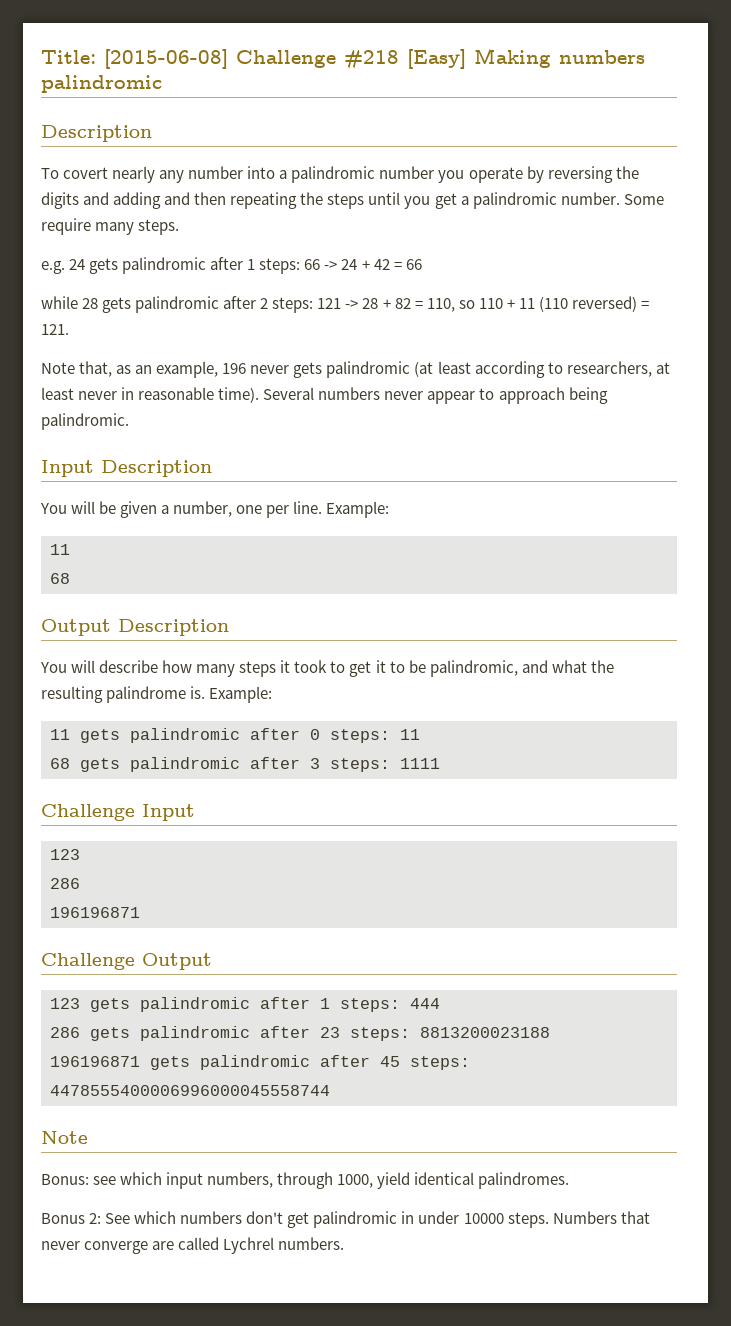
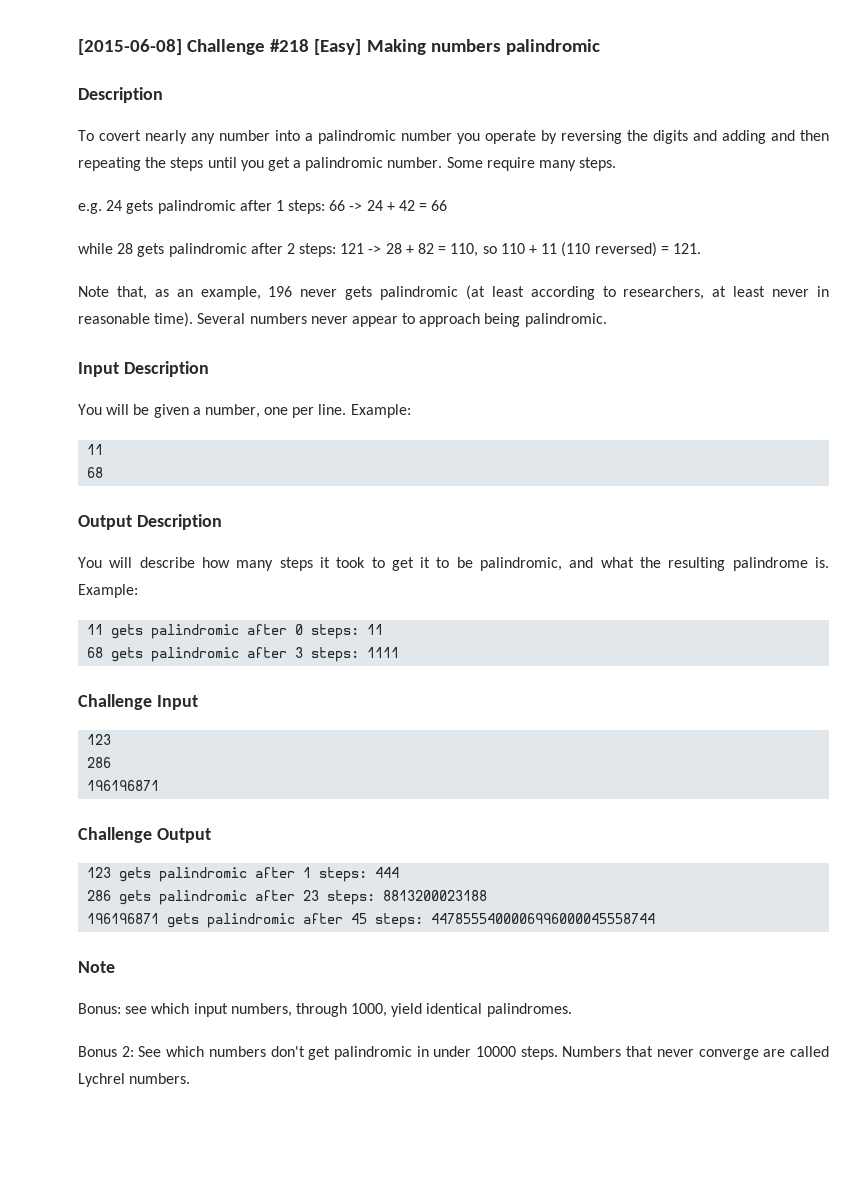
[41,50,96,64] Title: -> (78, 47) none

